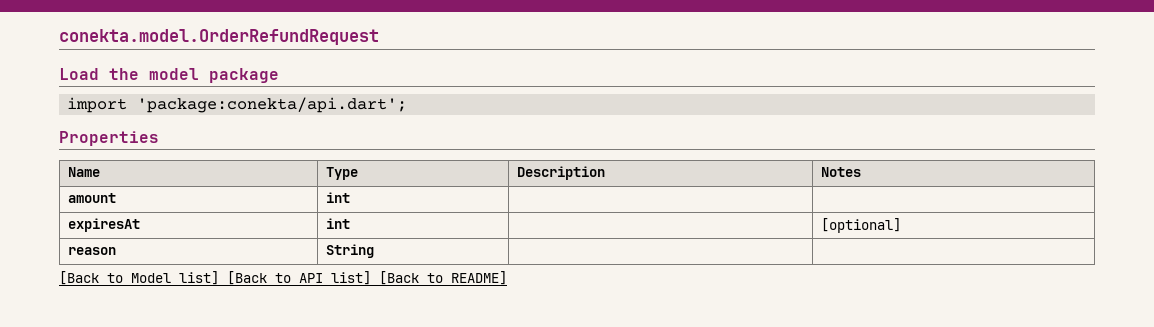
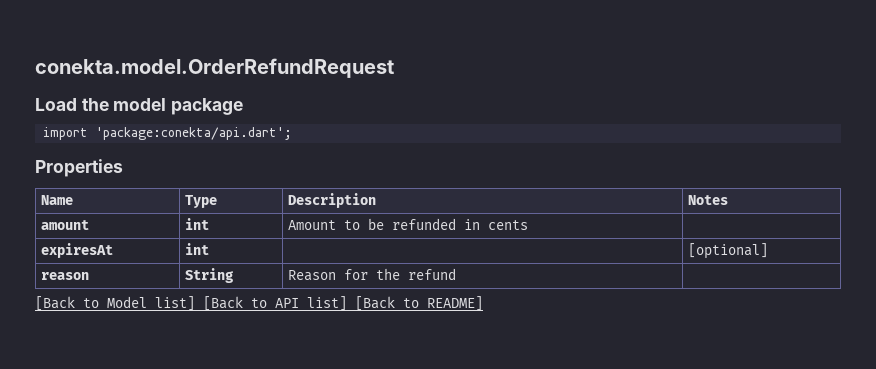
(351, 197) none -> [288,218,529,230] Amount to be refunded in cents
(375, 251) none -> [288,268,457,281] Reason for the refund

